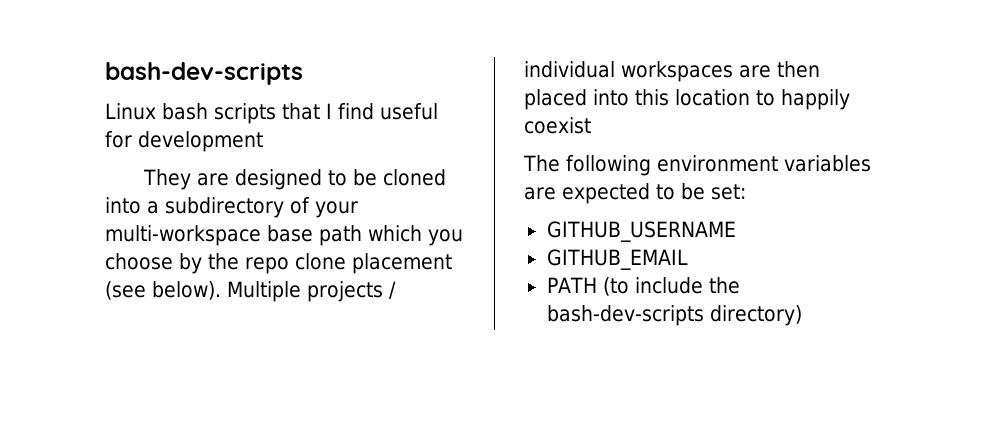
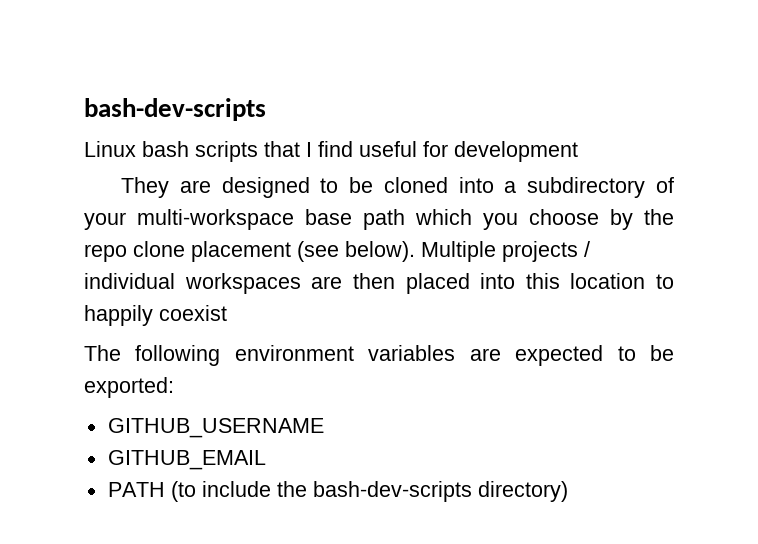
[711,184,746,200] set: -> [84,377,174,398] exported:

